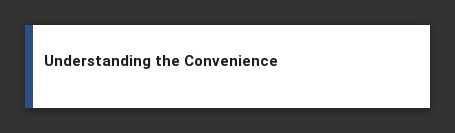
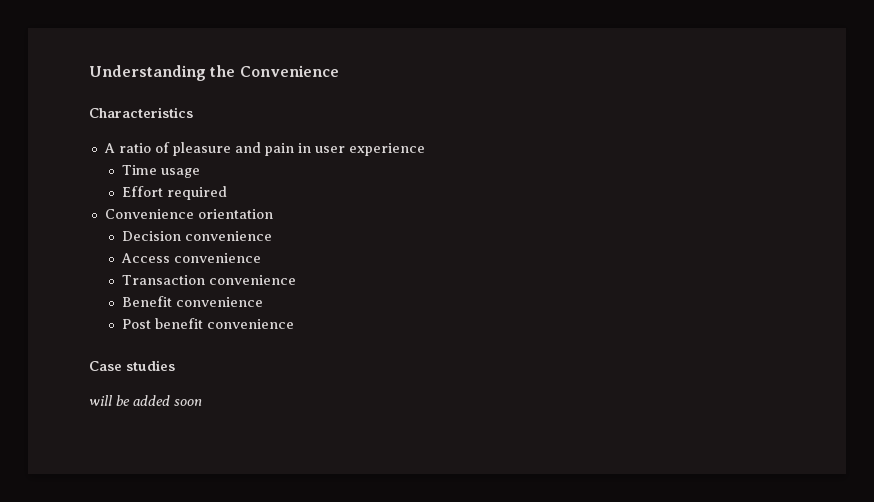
(279, 60) none -> [89,107,193,118] [103,142,425,156] [121,165,200,178] [121,186,227,200] [104,209,273,219] [121,231,272,241] [120,253,261,263] [121,275,296,285] [121,296,263,307] [121,318,294,329] [89,360,175,371] [89,395,202,406] // Characteristics // A ratio of pleasure and pain in user experience // Time usage // Effort required // Convenience orientation // Decision convenience // Access convenience // Transaction convenience // Benefit convenience // Post benefit convenience // Case studies // will be added soon

